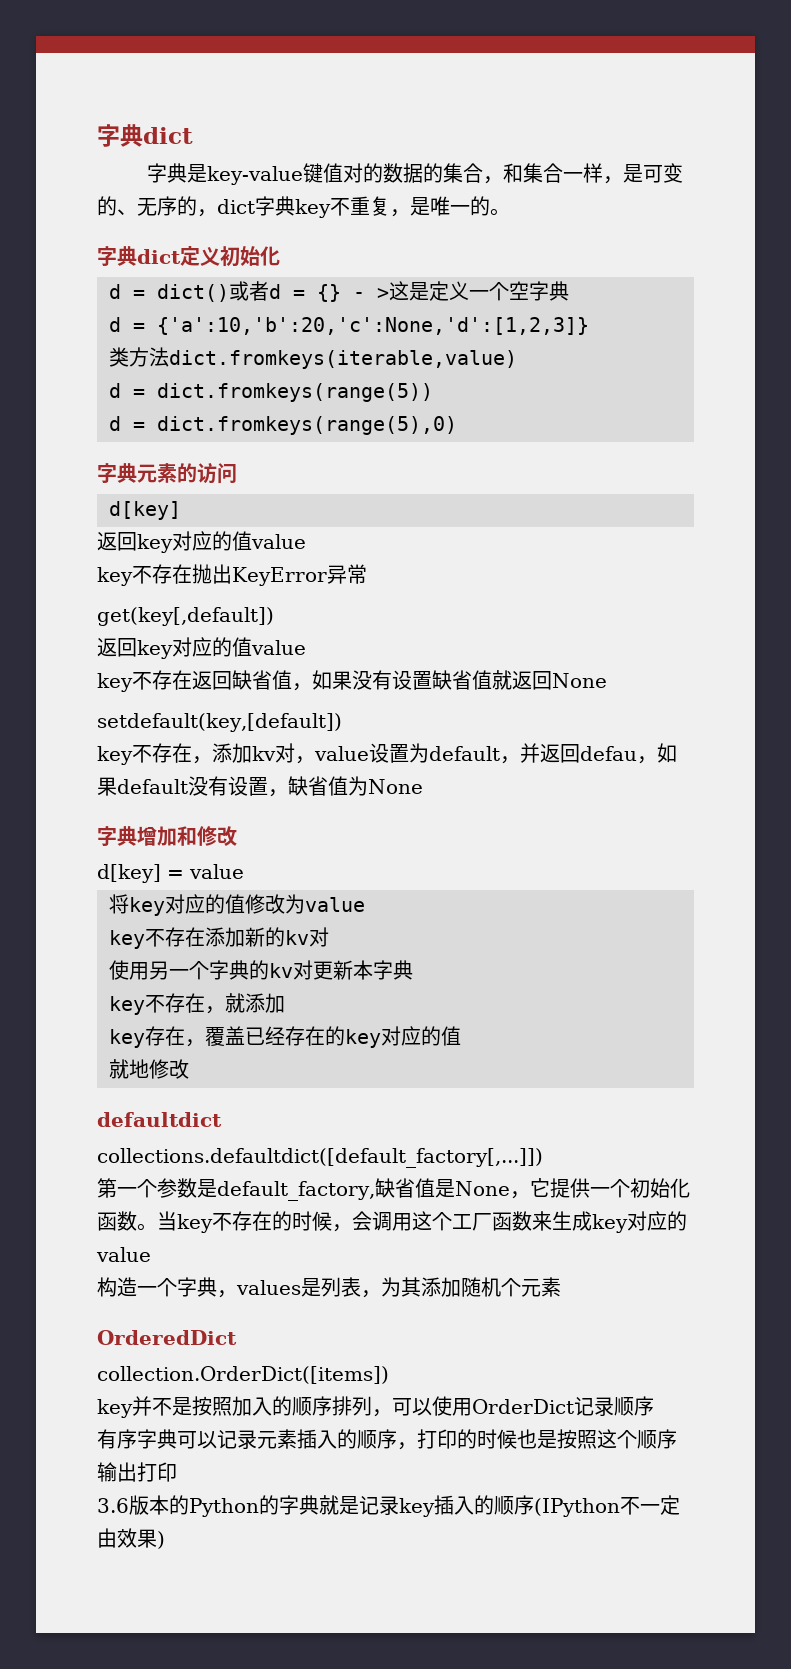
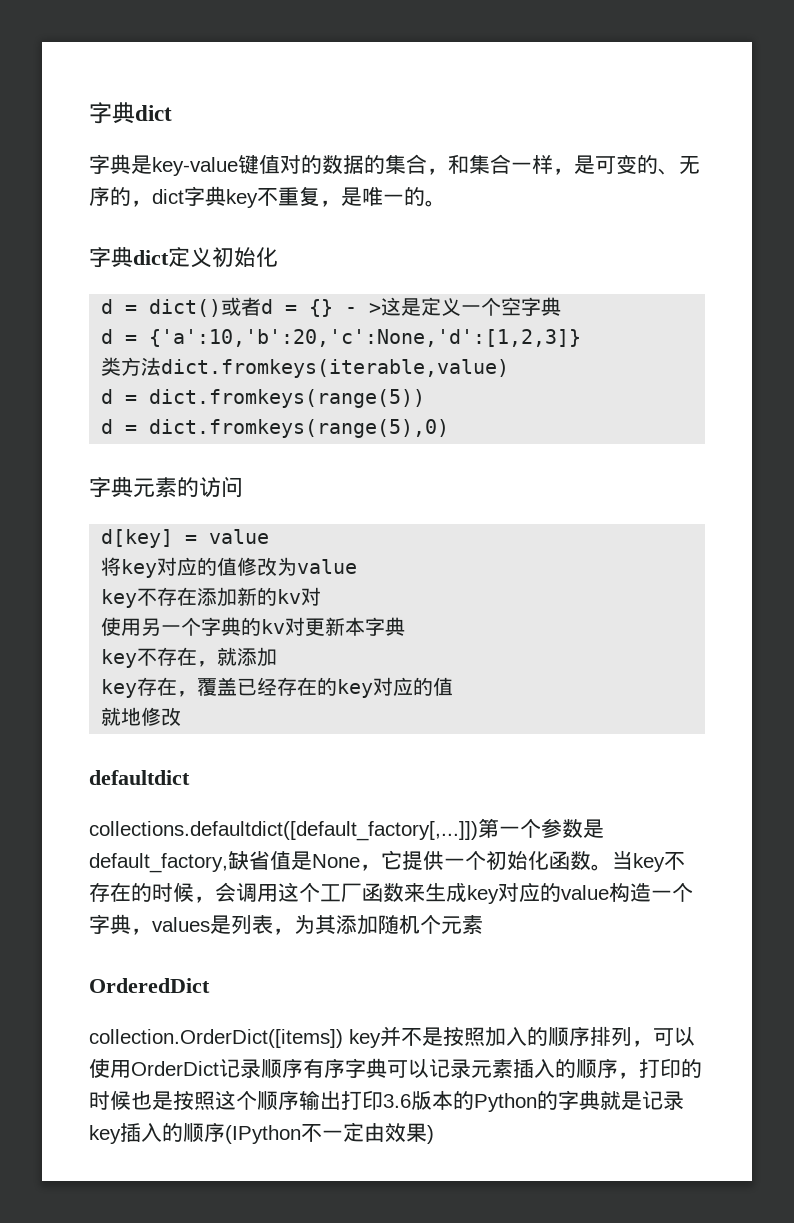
[97,531,306,553] [97,564,367,586] [97,607,274,626] [97,637,306,659] [97,670,607,692] [97,713,342,732] [97,743,677,765] [97,776,423,797] [97,826,237,846] [97,864,161,883] // 返回key对应的值value // key不存在抛出KeyError异常 // get(key[,default]) // 返回key对应的值value // key不存在返回缺省值，如果没有设置缺省值就返回None // setdefault(key,[default]) // key不存在，添加kv对，value设置为default，并返回defau，如果default没有设置，缺省值为None // 字典增加和修改 // d[key] -> (174, 538) none
(543, 1158) // -> (478, 831) none
(151, 1254) // -> (609, 892) none
(389, 1375) // -> (343, 1038) none
(654, 1406) // -> (303, 1068) none
(177, 1472) // -> (383, 1100) none

